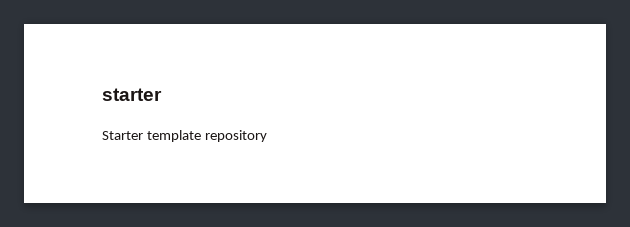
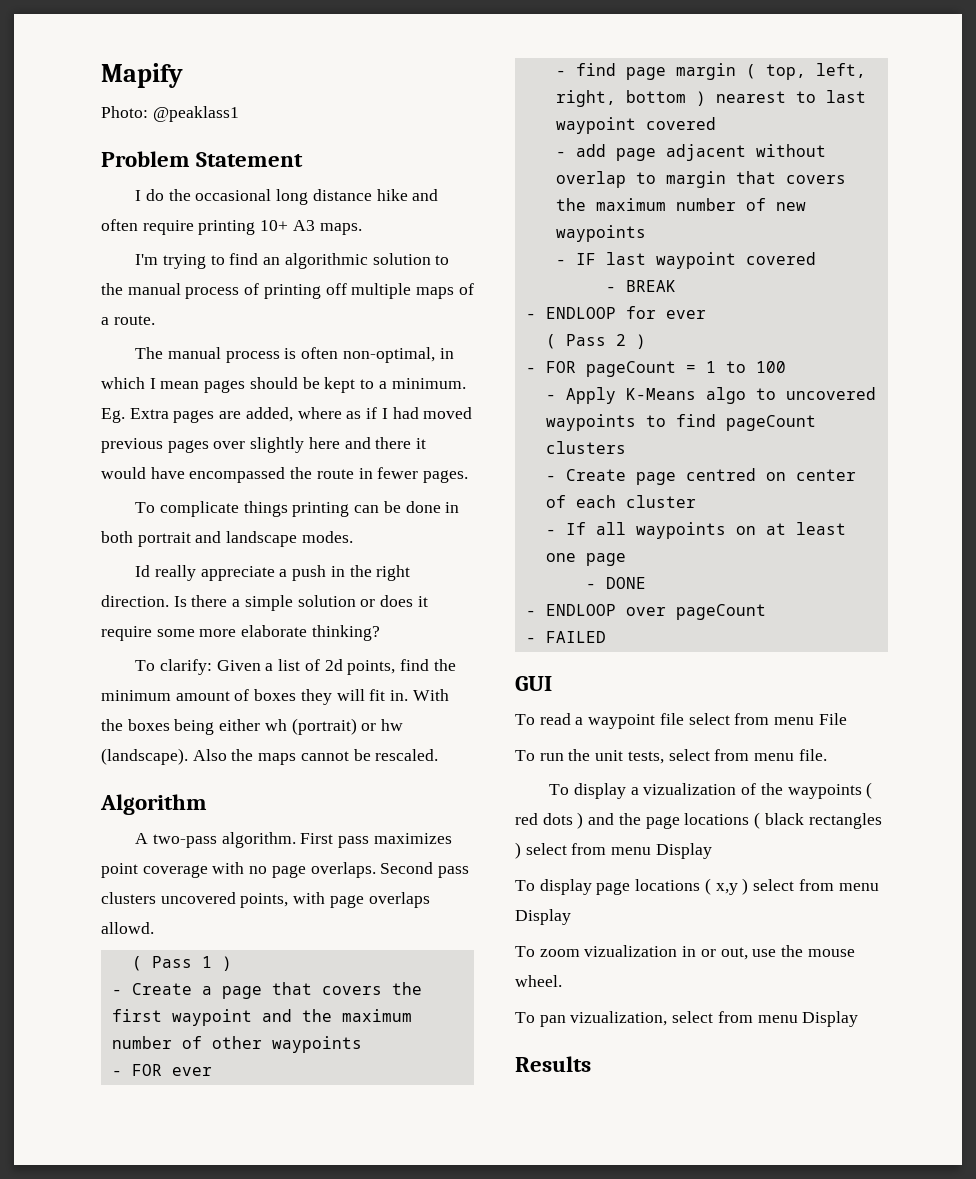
[102,88,162,101] [102,130,267,142] starter // Starter template repository -> [101,63,183,88] [101,106,239,122] [101,151,304,167] [135,189,439,205] [101,219,362,235] [135,253,450,269] [101,283,474,299] [101,315,155,325] [135,347,454,363] [101,377,466,393] [101,407,473,423] [101,437,427,453] [101,467,469,483] [135,501,460,517] [101,531,353,547] [135,565,411,581] [101,595,428,611] [101,625,380,641] [135,659,456,675] [101,689,449,705] [101,718,404,735] [101,748,439,765] [100,794,207,815] [135,832,452,848] [101,862,470,878] [101,892,430,908] [101,922,154,934] [131,956,232,971] [111,982,422,999] [111,1009,412,1026] [111,1036,362,1053] [111,1064,212,1076] [555,63,866,80] [555,90,866,107] [555,117,716,134] [555,144,826,161] [555,171,846,188] [555,198,806,211] [555,225,646,242] [555,252,816,269] [605,280,676,292] [525,306,706,319] [545,334,646,349] [525,361,786,377] [545,387,876,404] [545,414,816,431] [545,441,626,454] [545,468,856,485] [545,495,696,508] [545,522,846,539] [545,553,626,566] [585,577,646,589] [525,604,766,620] [525,631,606,643] [515,676,552,691] [515,713,847,729] [515,749,827,764] [549,782,873,799] [515,812,882,829] [515,842,712,859] [515,878,879,895] [515,909,571,925] [515,945,855,960] [515,975,562,987] [515,1011,859,1027] [515,1056,591,1072] Mapify // Photo: @peaklass1 // Problem Statement // I do the occasional long distance hike and often require printing 10+ A3 maps. // I'm trying to find an algorithmic solution to the manual process of printing off multiple maps of a route. // The manual process is often non-optimal, in which I mean pages should be kept to a minimum. Eg. Extra pages are added, where as if I had moved previous pages over slightly here and there it would have encompassed the route in fewer pages. // To complicate things printing can be done in both portrait and landscape modes. // Id really appreciate a push in the right direction. Is there a simple solution or does it require some more elaborate thinking? // To clarify: Given a list of 2d points, find the minimum amount of boxes they will fit in. With the boxes being either wh (portrait) or hw (landscape). Also the maps cannot be rescaled. // Algorithm // A two-pass algorithm. First pass maximizes point coverage with no page overlaps. Second pass clusters uncovered points, with page overlaps allowd. // ( Pass 1 ) // - Create a page that covers the first waypoint and the maximum number of other waypoints // - FOR ever // - find page margin ( top, left, right, bottom ) nearest to last waypoint covered // - add page adjacent without overlap to margin that covers the maximum number of new waypoints // - IF last waypoint covered // - BREAK // - ENDLOOP for ever // ( Pass 2 ) // - FOR pageCount = 1 to 100 // - Apply K-Means algo to uncovered waypoints to find pageCount clusters // - Create page centred on center of each cluster // - If all waypoints on at least one page // - DONE // - ENDLOOP over pageCount // - FAILED // GUI // To read a waypoint file select from menu File // To run the unit tests, select from menu file. // To display a vizualization of the waypoints ( red dots ) and the page locations ( black rectangles ) select from menu Display // To display page locations ( x,y ) select from menu Display // To zoom vizualization in or out, use the mouse wheel. // To pan vizualization, select from menu Display // Results

